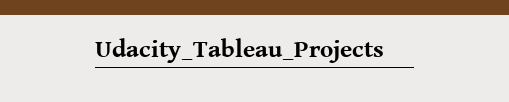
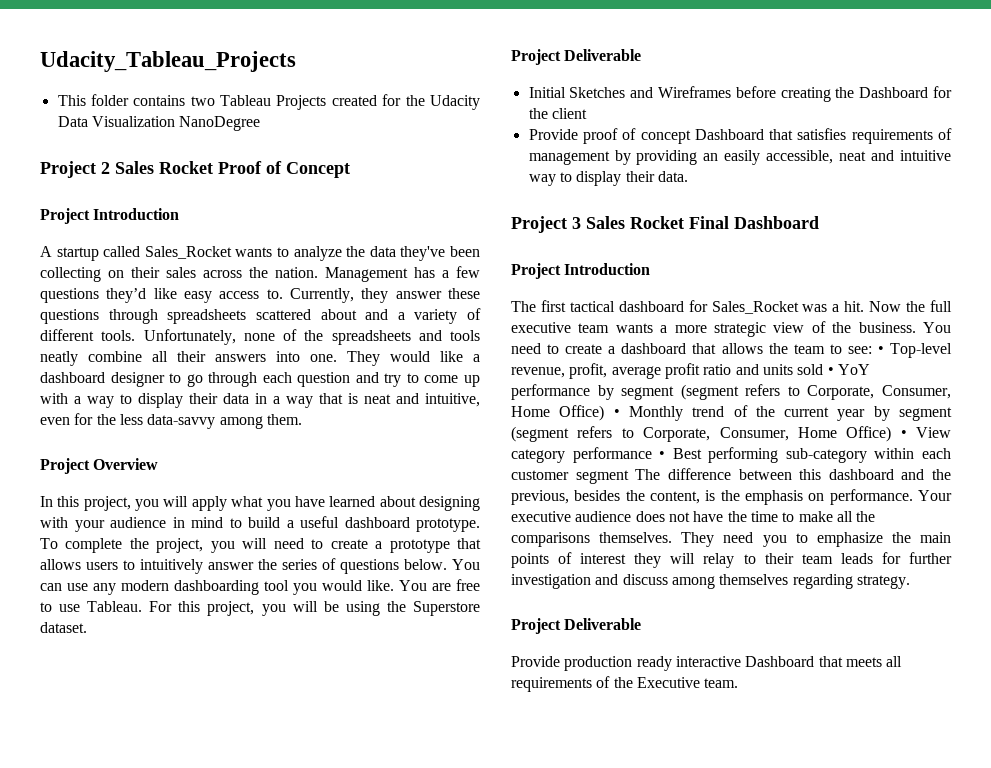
(384, 50) none -> [57,94,480,110] [57,116,261,131] [40,161,350,178] [40,208,180,224] [40,246,481,261] [40,266,480,282] [40,288,480,303] [40,308,481,324] [40,329,480,345] [40,351,480,366] [40,372,481,387] [40,393,480,408] [40,413,302,429] [40,458,159,474] [40,496,481,511] [40,516,480,532] [40,538,481,553] [40,558,480,574] [40,579,480,595] [40,601,481,616] [40,622,87,633] [511,49,642,65] [528,86,952,102] [528,108,587,119] [528,128,952,144] [528,150,951,165] [528,171,688,186] [511,216,819,233] [511,263,651,279] [511,300,953,314] [511,321,951,337] [511,343,952,358] [511,363,870,379] [511,384,951,400] [511,405,952,421] [511,426,951,442] [511,447,951,463] [511,468,951,484] [511,489,952,505] [511,511,876,522] [511,532,951,547] [511,552,953,568] [511,574,910,589] [511,618,642,634] [511,656,903,671] [511,676,739,692] // This folder contains two Tableau Projects created for the Udacity Data Visualization NanoDegree // Project 2 Sales Rocket Proof of Concept // Project Introduction // A startup called Sales_Rocket wants to analyze the data they've been collecting on their sales across the nation. Management has a few questions they’d like easy access to. Currently, they answer these questions through spreadsheets scattered about and a variety of different tools. Unfortunately, none of the spreadsheets and tools neatly combine all their answers into one. They would like a dashboard designer to go through each question and try to come up with a way to display their data in a way that is neat and intuitive, even for the less data-savvy among them. // Project Overview // In this project, you will apply what you have learned about designing with your audience in mind to build a useful dashboard prototype. To complete the project, you will need to create a prototype that allows users to intuitively answer the series of questions below. You can use any modern dashboarding tool you would like. You are free to use Tableau. For this project, you will be using the Superstore dataset. // Project Deliverable // Initial Sketches and Wireframes before creating the Dashboard for the client // Provide proof of concept Dashboard that satisfies requirements of management by providing an easily accessible, neat and intuitive way to display their data. // Project 3 Sales Rocket Final Dashboard // Project Introduction // The first tactical dashboard for Sales_Rocket was a hit. Now the full executive team wants a more strategic view of the business. You need to create a dashboard that allows the team to see: • Top-level revenue, profit, average profit ratio and units sold • YoY performance by segment (segment refers to Corporate, Consumer, Home Office) • Monthly trend of the current year by segment (segment refers to Corporate, Consumer, Home Office) • View category performance • Best performing sub-category within each customer segment The difference between this dashboard and the previous, besides the content, is the emphasis on performance. Your executive audience does not have the time to make all the comparisons themselves. They need you to emphasize the main points of interest they will relay to their team leads for further investigation and discuss among themselves regarding strategy. // Project Deliverable // Provide production ready interactive Dashboard that meets all requirements of the Executive team.

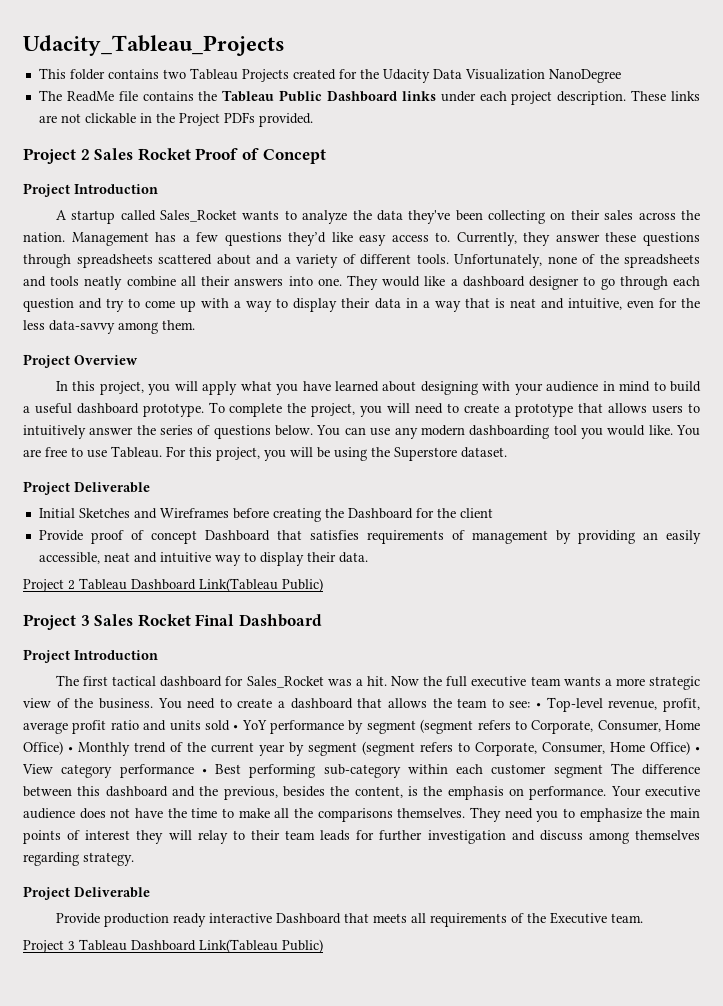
(261, 123) none -> [38,90,700,105] [38,112,313,127] // The ReadMe file contains the Tableau Public Dashboard links under each project description. These links are not clickable in the Project PDFs provided.
(688, 176) none -> [23,578,323,592] // Project 2 Tableau Dashboard Link(Tableau Public)
(739, 683) none -> [23,939,323,953] // Project 3 Tableau Dashboard Link(Tableau Public)

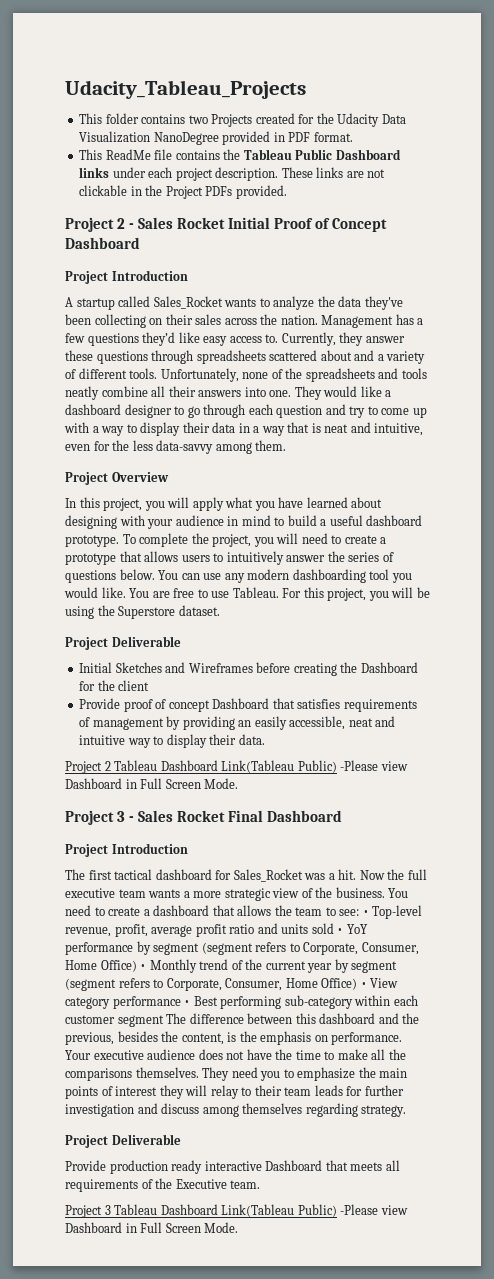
[189,68,238,80] Tableau -> (208, 119) none
[38,90,62,101] // The -> [222,131,353,145] [79,149,103,160] provided in PDF format. // This
[94,148,191,161] Sales Rocket -> [129,217,271,229] - Sales Rocket Initial
(326, 156) none -> [65,237,140,249] Dashboard
[23,614,90,630] // Project 3 -> [340,760,408,771] [65,778,239,789] [65,810,135,825] -Please view Dashboard in Full Screen Mode. // Project 3 -
(323, 946) none -> [340,1204,408,1215] [65,1222,239,1233] -Please view Dashboard in Full Screen Mode.

